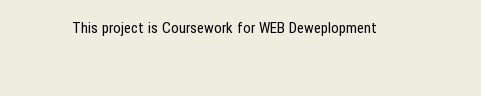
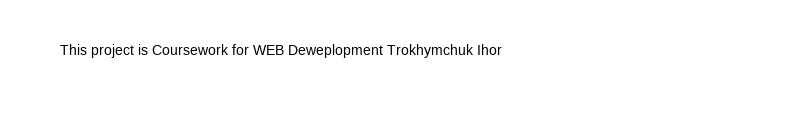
(378, 29) none -> [387,44,502,58] Trokhymchuk Ihor

